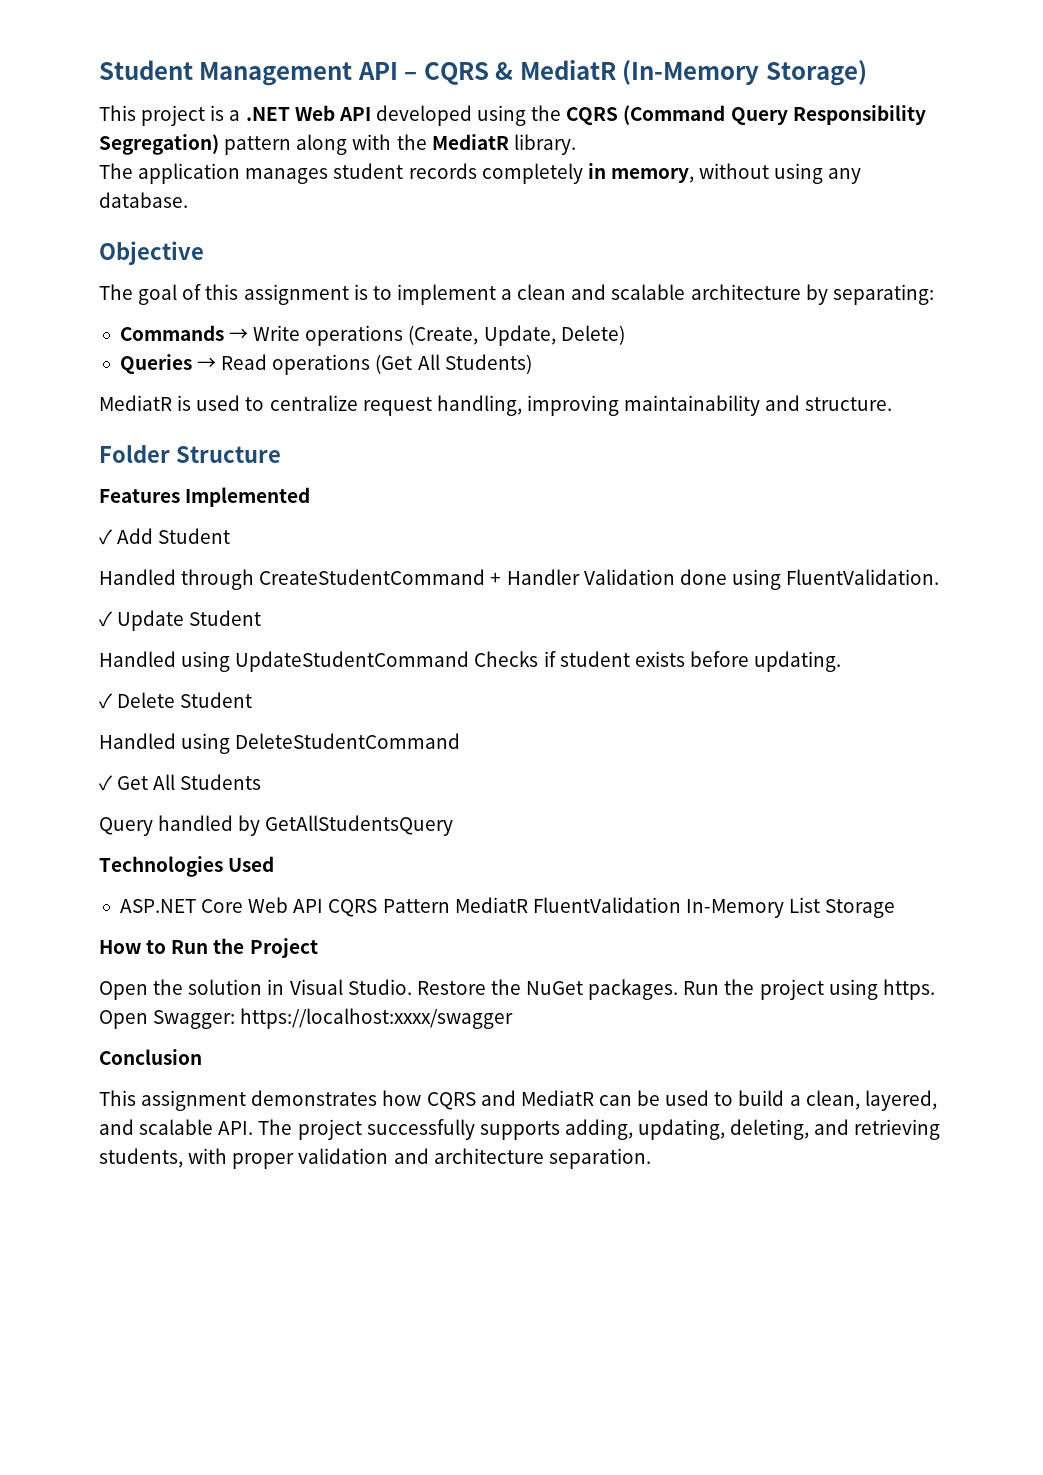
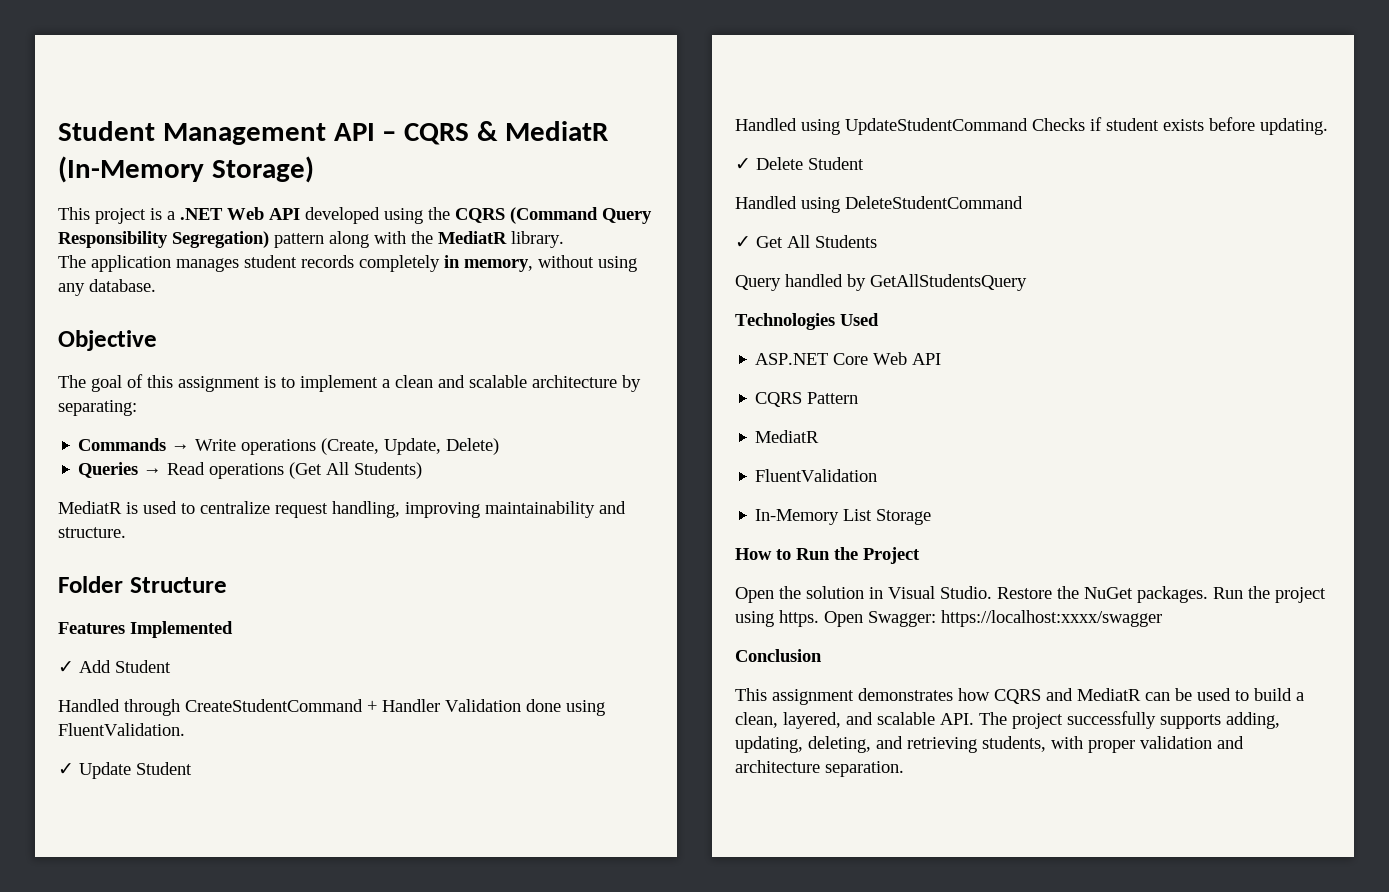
(324, 906) none -> (942, 359) //
[454,897,528,913] MediatR -> [755,430,820,443] // MediatR //
(681, 905) none -> (878, 475) //

